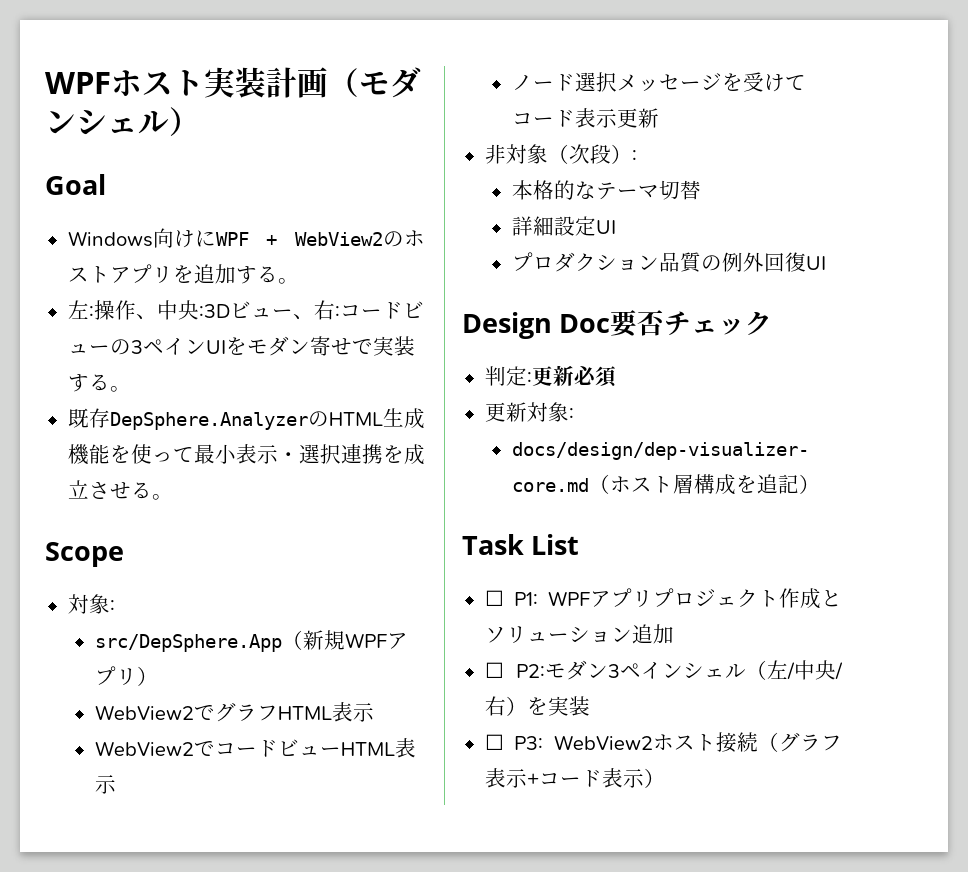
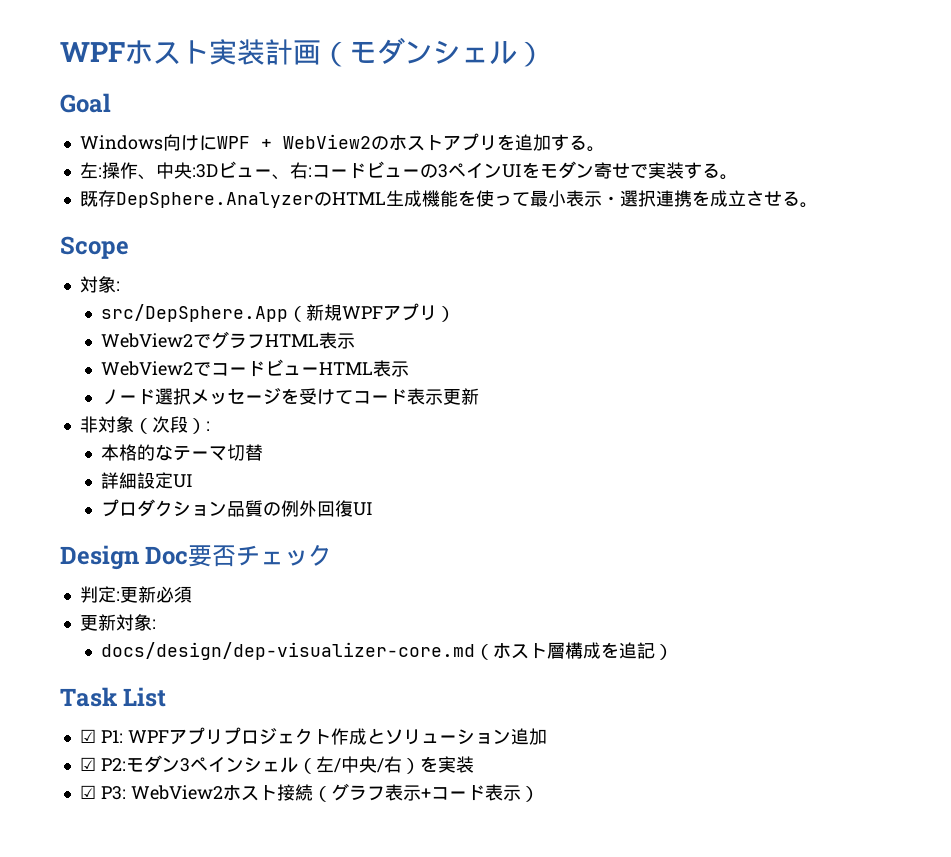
[484,590,504,606] ☐ -> [79,729,96,743] ☑
[484,662,504,678] ☐ -> [79,757,96,771] ☑
[484,734,504,750] ☐ -> [79,785,96,799] ☑

